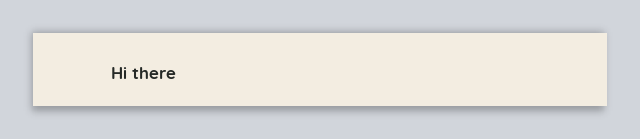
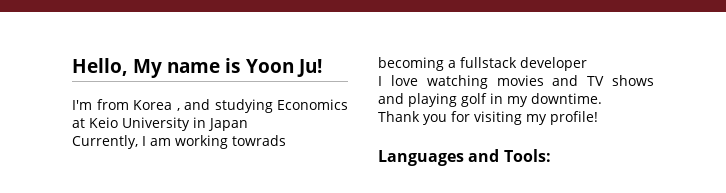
[111,67,176,79] Hi there -> [72,58,322,78] [72,99,348,113] [72,117,248,131] [72,135,286,149] [378,57,587,71] [378,75,654,89] [378,93,602,107] [378,111,598,125] [378,149,551,166] Hello, My name is Yoon Ju! // I'm from Korea , and studying Economics at Keio University in Japan // Currently, I am working towrads becoming a fullstack developer // I love watching movies and TV shows and playing golf in my downtime. // Thank you for visiting my profile! // Languages and Tools:

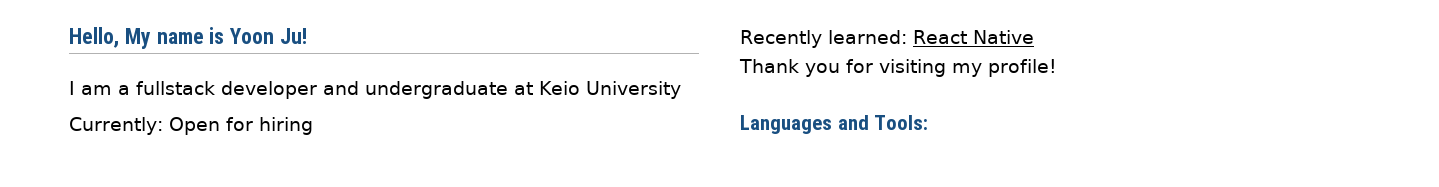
[72,99,348,113] [72,117,248,131] [72,135,286,149] [378,57,587,71] [378,75,654,89] [378,93,602,107] I'm from Korea , and studying Economics at Keio University in Japan // Currently, I am working towrads becoming a fullstack developer // I love watching movies and TV shows and playing golf in my downtime. -> [69,81,681,99] [69,117,313,135] [740,30,1034,48] I am a fullstack developer and undergraduate at Keio University // Currently: Open for hiring // Recently learned: React Native

